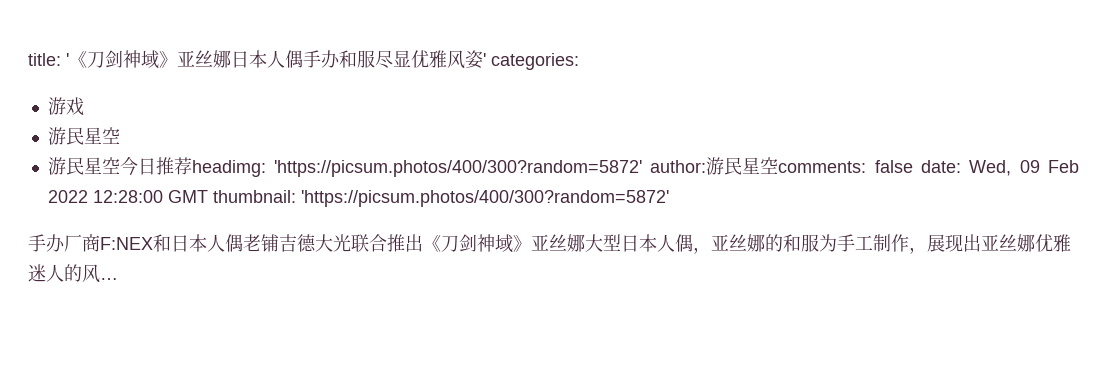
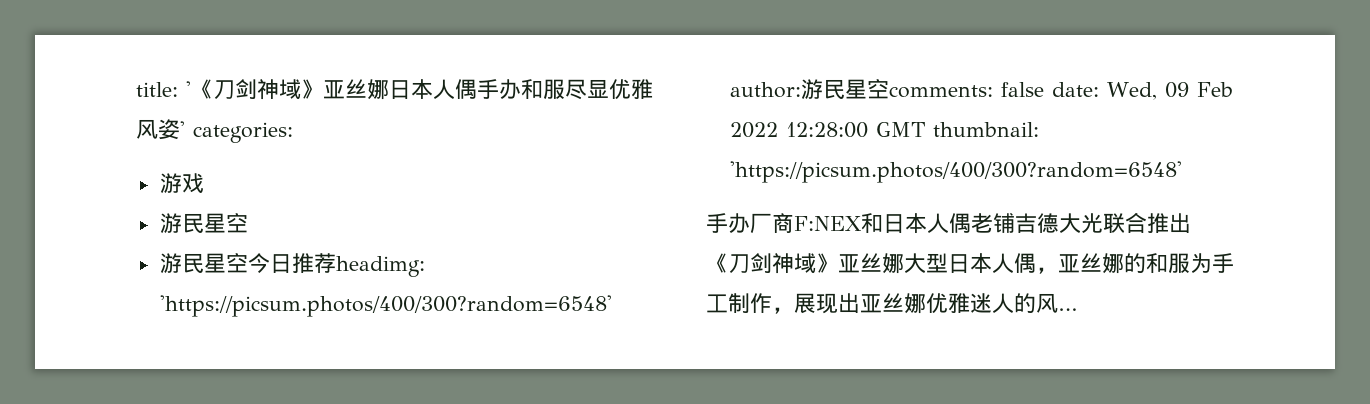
[274,160,643,177] 'https://picsum.photos/400/300?random=5872' -> [159,295,612,317] 'https://picsum.photos/400/300?random=6548'
[300,190,669,207] 'https://picsum.photos/400/300?random=5872' -> [729,161,1182,183] 'https://picsum.photos/400/300?random=6548'

